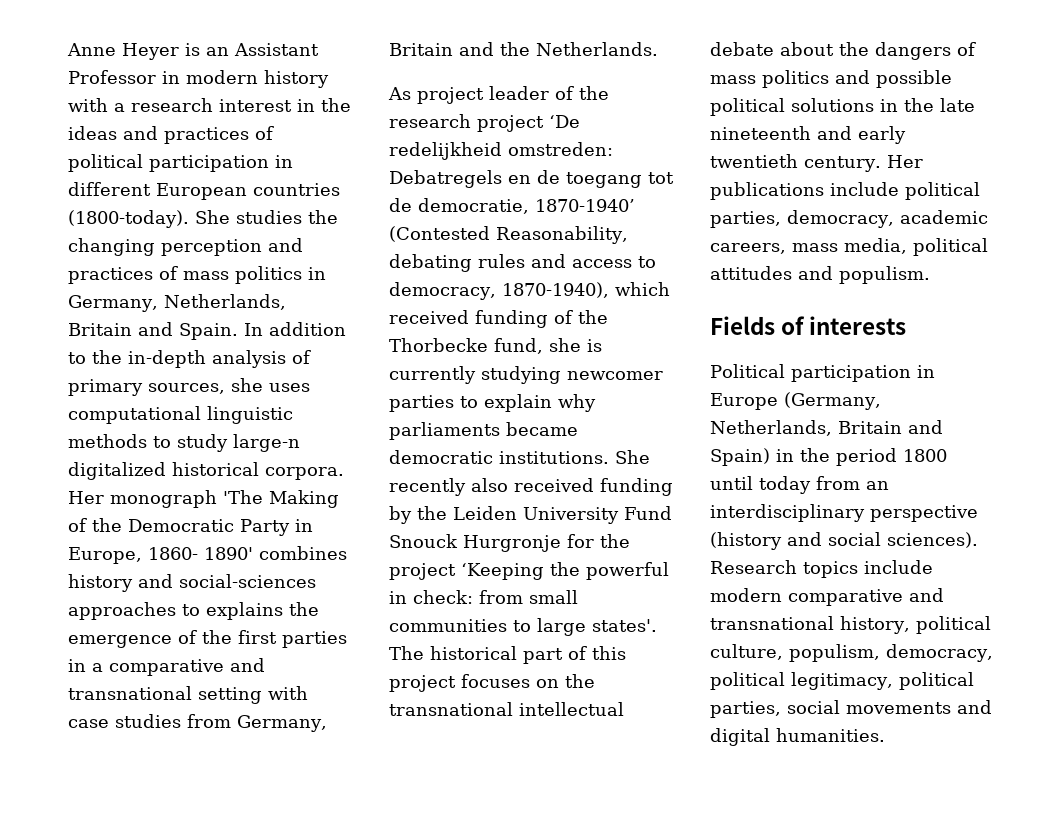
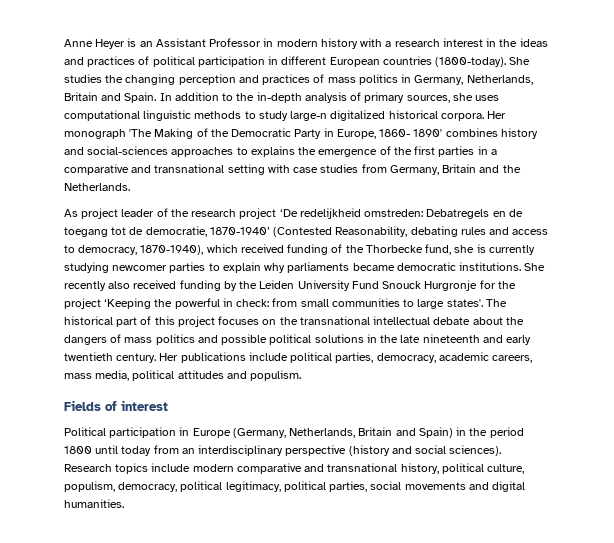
[809,316,907,335] interests -> [121,400,168,411] interest

